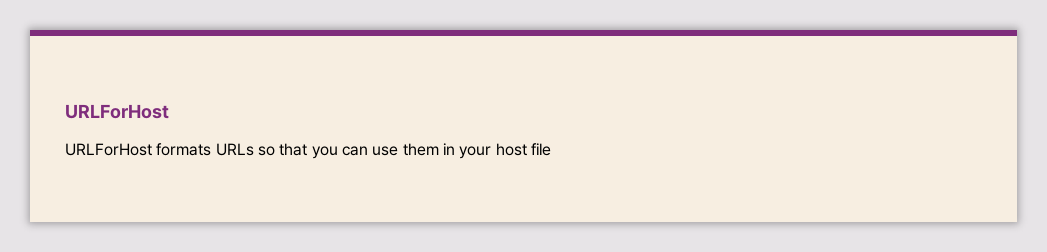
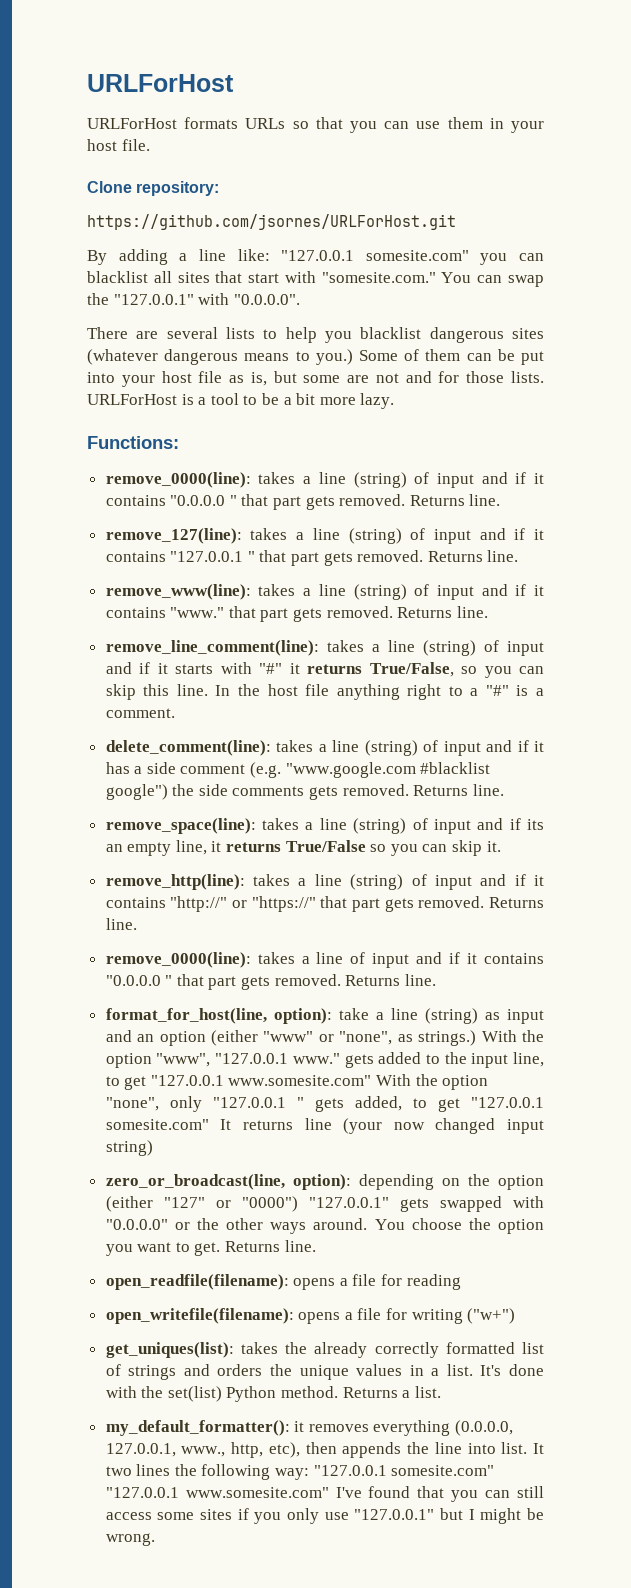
[530,143,551,156] file -> [121,139,150,151] [87,181,220,196] [87,214,456,230] [87,249,544,265] [87,271,544,287] [87,293,300,305] [87,327,544,343] [87,349,544,365] [87,371,544,387] [87,393,395,409] [87,436,179,449] [105,472,544,488] [105,494,501,510] [105,528,544,544] [105,550,519,566] [105,584,544,600] [105,606,488,622] [105,640,544,656] [105,662,544,678] [105,684,545,700] [105,708,175,718] [105,740,544,756] [105,762,491,778] [105,784,504,800] [105,818,544,834] [105,840,501,856] [105,874,544,890] [105,896,545,912] [105,918,137,930] [105,952,544,968] [105,974,436,990] [105,1008,544,1024] [105,1030,544,1046] [105,1052,544,1068] [105,1074,489,1090] [105,1096,544,1112] [105,1118,544,1134] [105,1140,153,1156] [105,1174,544,1190] [105,1196,544,1212] [105,1218,544,1234] [105,1240,316,1256] [105,1274,461,1290] [105,1308,516,1324] [105,1342,544,1358] [105,1364,544,1380] [105,1386,441,1402] [105,1420,514,1436] [105,1442,544,1458] [105,1464,495,1480] [105,1486,544,1502] [105,1508,544,1524] [105,1533,155,1546] file. // Clone repository: // https://github.com/jsornes/URLForHost.git // By adding a line like: "127.0.0.1 somesite.com" you can blacklist all sites that start with "somesite.com." You can swap the "127.0.0.1" with "0.0.0.0". // There are several lists to help you blacklist dangerous sites (whatever dangerous means to you.) Some of them can be put into your host file as is, but some are not and for those lists. URLForHost is a tool to be a bit more lazy. // Functions: // remove_0000(line): takes a line (string) of input and if it contains "0.0.0.0 " that part gets removed. Returns line. // remove_127(line): takes a line (string) of input and if it contains "127.0.0.1 " that part gets removed. Returns line. // remove_www(line): takes a line (string) of input and if it contains "www." that part gets removed. Returns line. // remove_line_comment(line): takes a line (string) of input and if it starts with "#" it returns True/False, so you can skip this line. In the host file anything right to a "#" is a comment. // delete_comment(line): takes a line (string) of input and if it has a side comment (e.g. "www.google.com #blacklist google") the side comments gets removed. Returns line. // remove_space(line): takes a line (string) of input and if its an empty line, it returns True/False so you can skip it. // remove_http(line): takes a line (string) of input and if it contains "http://" or "https://" that part gets removed. Returns line. // remove_0000(line): takes a line of input and if it contains "0.0.0.0 " that part gets removed. Returns line. // format_for_host(line, option): take a line (string) as input and an option (either "www" or "none", as strings.) With the option "www", "127.0.0.1 www." gets added to the input line, to get "127.0.0.1 www.somesite.com" With the option "none", only "127.0.0.1 " gets added, to get "127.0.0.1 somesite.com" It returns line (your now changed input string) // zero_or_broadcast(line, option): depending on the option (either "127" or "0000") "127.0.0.1" gets swapped with "0.0.0.0" or the other ways around. You choose the option you want to get. Returns line. // open_readfile(filename): opens a file for reading // open_writefile(filename): opens a file for writing ("w+") // get_uniques(list): takes the already correctly formatted list of strings and orders the unique values in a list. It's done with the set(list) Python method. Returns a list. // my_default_formatter(): it removes everything (0.0.0.0, 127.0.0.1, www., http, etc), then appends the line into list. It two lines the following way: "127.0.0.1 somesite.com" "127.0.0.1 www.somesite.com" I've found that you can still access some sites if you only use "127.0.0.1" but I might be wrong.

